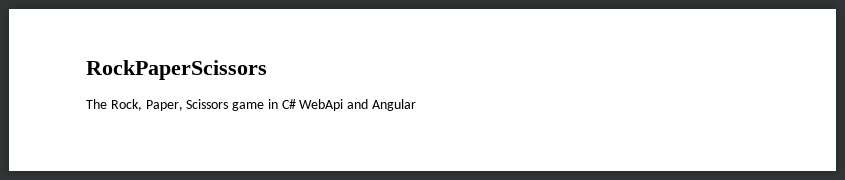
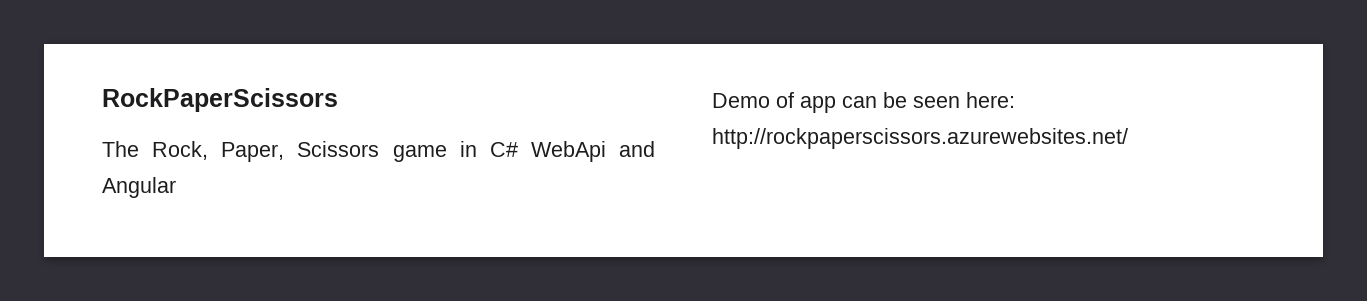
(417, 105) none -> [712,92,1015,113] [712,128,1128,149] // Demo of app can be seen here: http://rockpaperscissors.azurewebsites.net/

